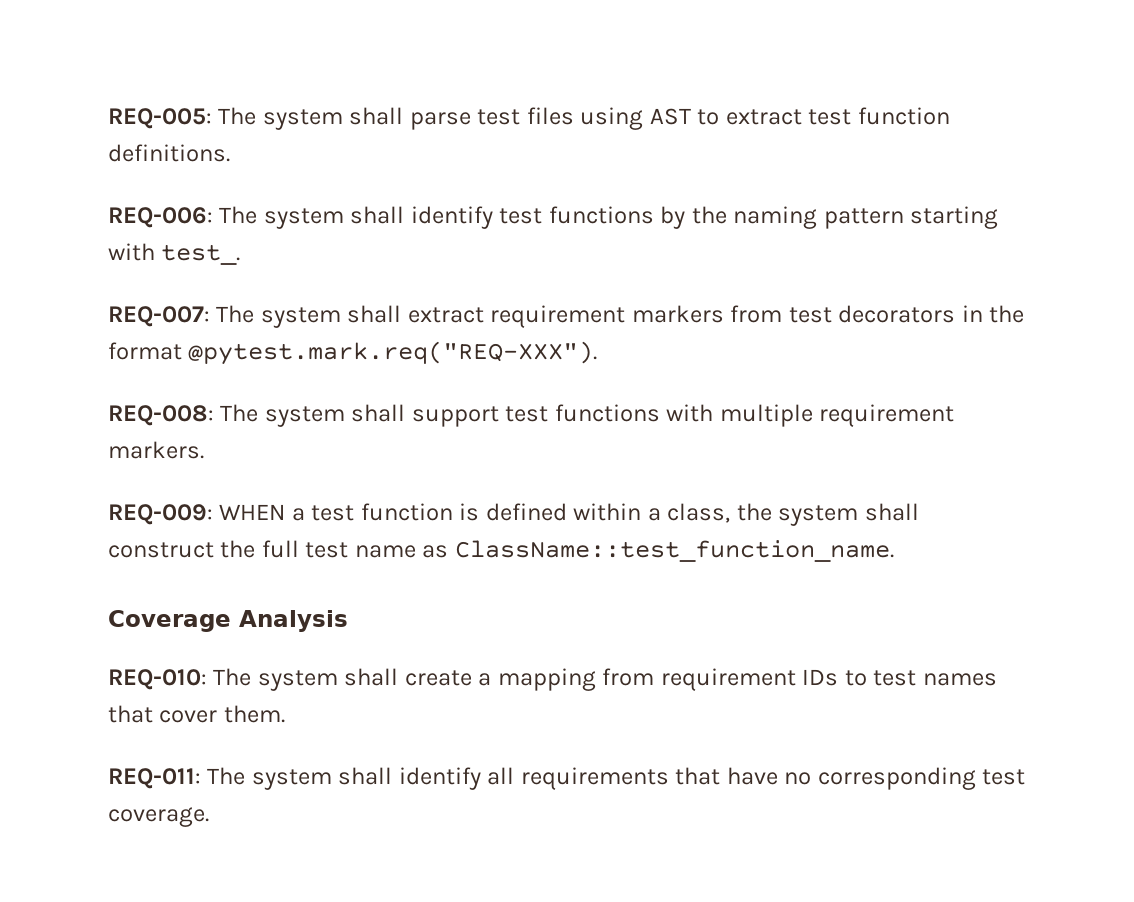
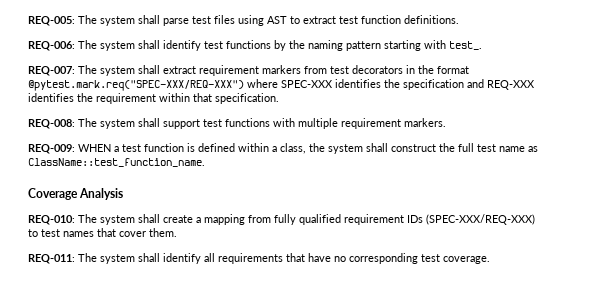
[188,341,598,365] @pytest.mark.req("REQ-XXX"). -> [28,79,535,91] [28,93,279,104] @pytest.mark.req("SPEC-XXX/REQ-XXX") where SPEC-XXX identifies the specification and REQ-XXX identifies the requirement within that specification.
(655, 677) none -> [274,214,341,225] fully qualified
(839, 677) none -> [426,214,535,225] (SPEC-XXX/REQ-XXX)

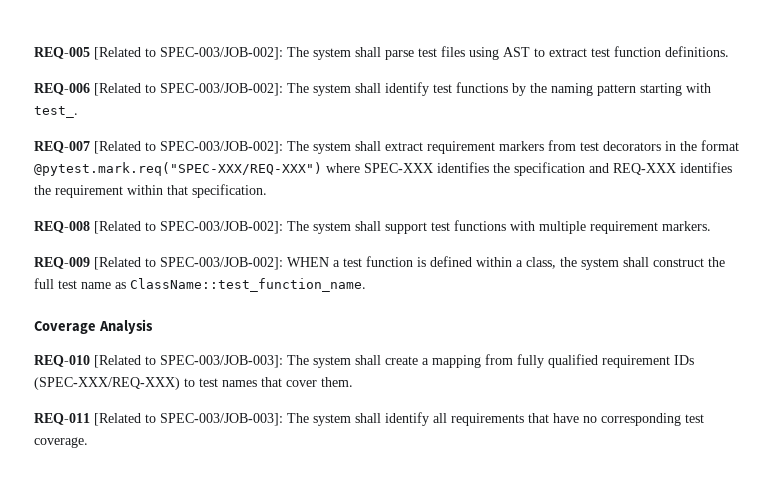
[28,16,75,26] REQ-005: -> [34,47,283,60] REQ-005 [Related to SPEC-003/JOB-002]:
[28,41,75,51] REQ-006: -> [34,83,283,96] REQ-006 [Related to SPEC-003/JOB-002]:
[28,66,75,76] REQ-007: -> [34,141,283,154] REQ-007 [Related to SPEC-003/JOB-002]:
[28,119,75,129] REQ-008: -> [34,221,283,234] REQ-008 [Related to SPEC-003/JOB-002]:
[28,144,75,154] REQ-009: -> [34,257,283,270] REQ-009 [Related to SPEC-003/JOB-002]:
[28,215,75,225] REQ-010: -> [34,355,283,368] REQ-010 [Related to SPEC-003/JOB-003]:
[28,254,75,264] REQ-011: -> [34,413,283,426] REQ-011 [Related to SPEC-003/JOB-003]:

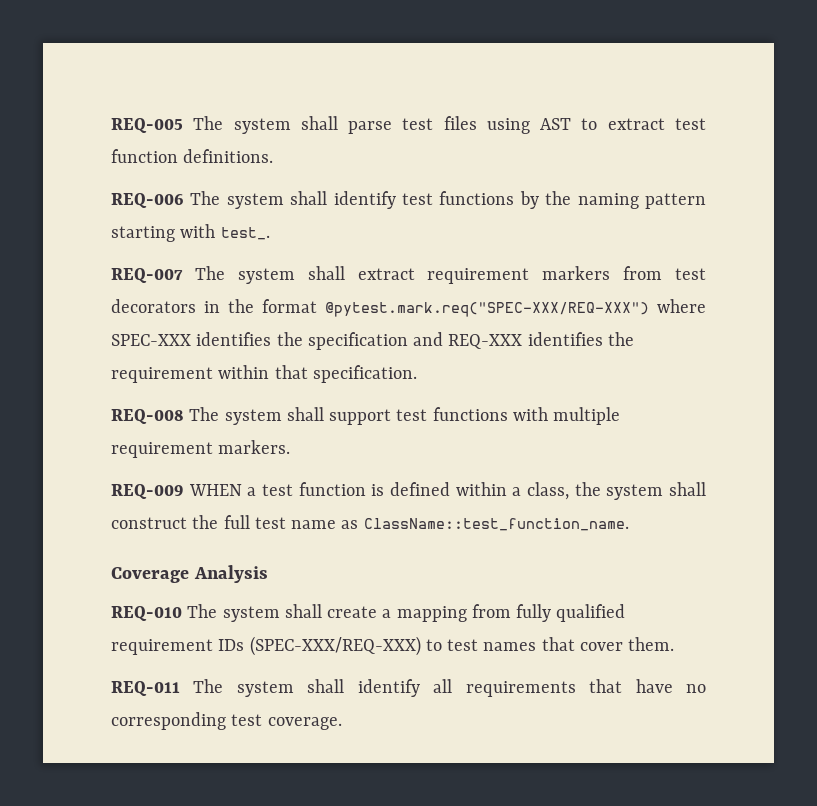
[94,47,283,60] [Related to SPEC-003/JOB-002]: -> (183, 125) none
[94,83,283,96] [Related to SPEC-003/JOB-002]: -> (184, 200) none
[94,141,283,154] [Related to SPEC-003/JOB-002]: -> (183, 275) none
[94,221,283,234] [Related to SPEC-003/JOB-002]: -> (184, 416) none
[94,257,283,270] [Related to SPEC-003/JOB-002]: -> (184, 491) none
[94,355,283,368] [Related to SPEC-003/JOB-003]: -> (182, 613) none
[94,413,283,426] [Related to SPEC-003/JOB-003]: -> (180, 688) none

